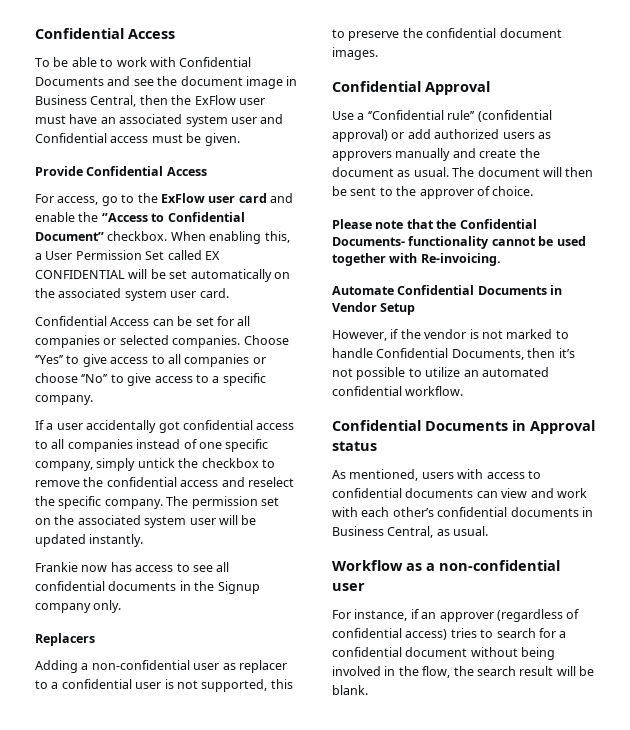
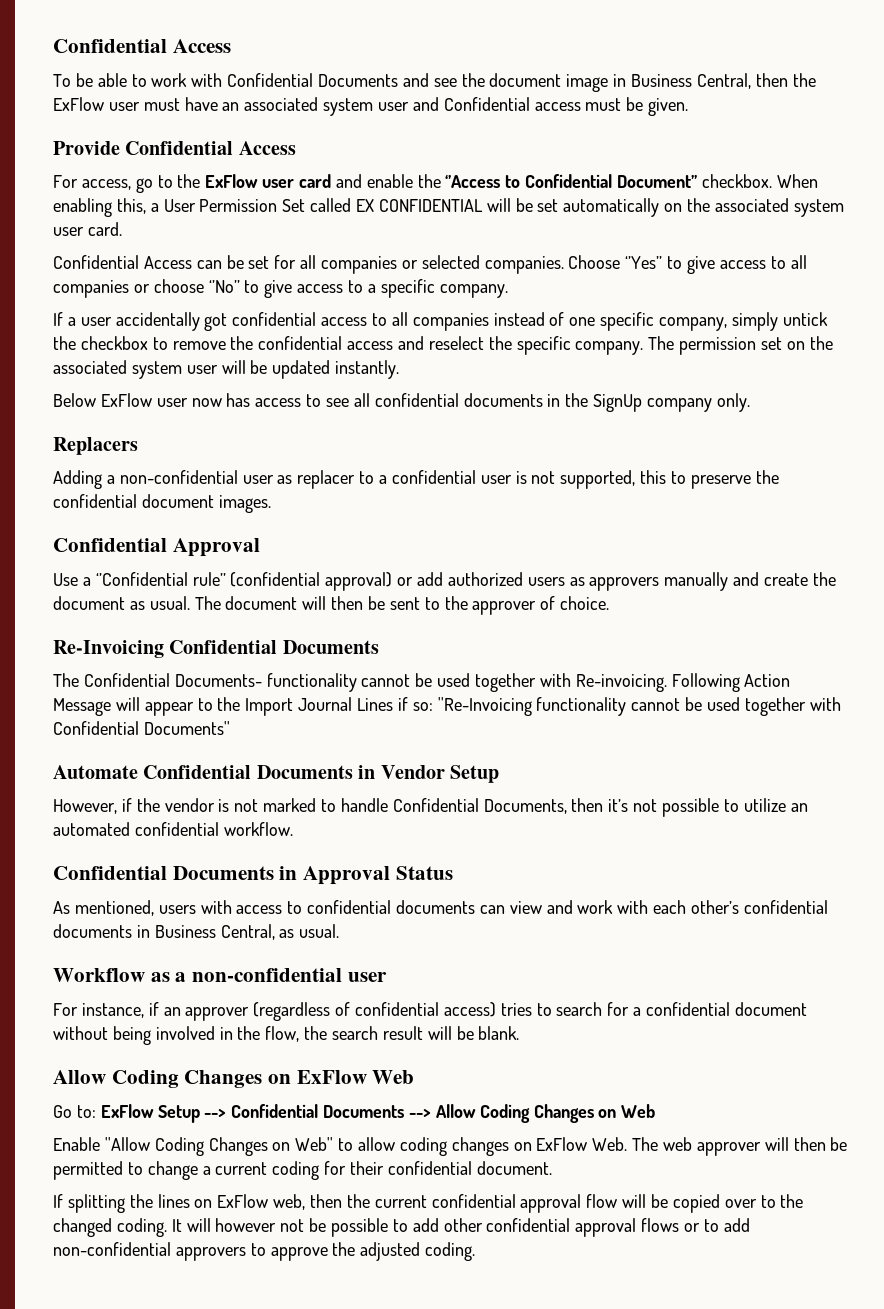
[35,562,78,572] Frankie -> [53,393,188,407] Below ExFlow user
[217,581,260,594] Signup -> [593,394,643,412] SignUp
[332,219,457,229] Please note that the -> [53,640,379,658] [53,673,79,687] Re-Invoicing Confidential Documents // The
(501, 259) none -> [671,673,791,692] [53,697,841,716] [53,721,230,735] Following Action Message will appear to the Import Journal Lines if so: ''Re-Invoicing functionality cannot be used together with Confidential Documents''
[332,441,377,451] status -> [395,866,453,880] Status
(368, 690) none -> [53,1070,415,1088] [53,1104,656,1123] [53,1137,848,1156] [53,1161,552,1180] [53,1194,804,1213] [53,1218,750,1237] [53,1242,476,1261] // Allow Coding Changes on ExFlow Web // Go to: ExFlow Setup --> Confidential Documents --> Allow Coding Changes on Web // Enable ''Allow Coding Changes on Web'' to allow coding changes on ExFlow Web. The web approver will then be permitted to change a current coding for their confidential document. // If splitting the lines on ExFlow web, then the current confidential approval flow will be copied over to the changed coding. It will however not be possible to add other confidential approval flows or to add non-confidential approvers to approve the adjusted coding.

